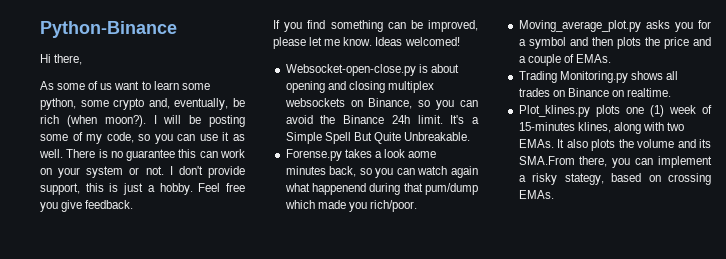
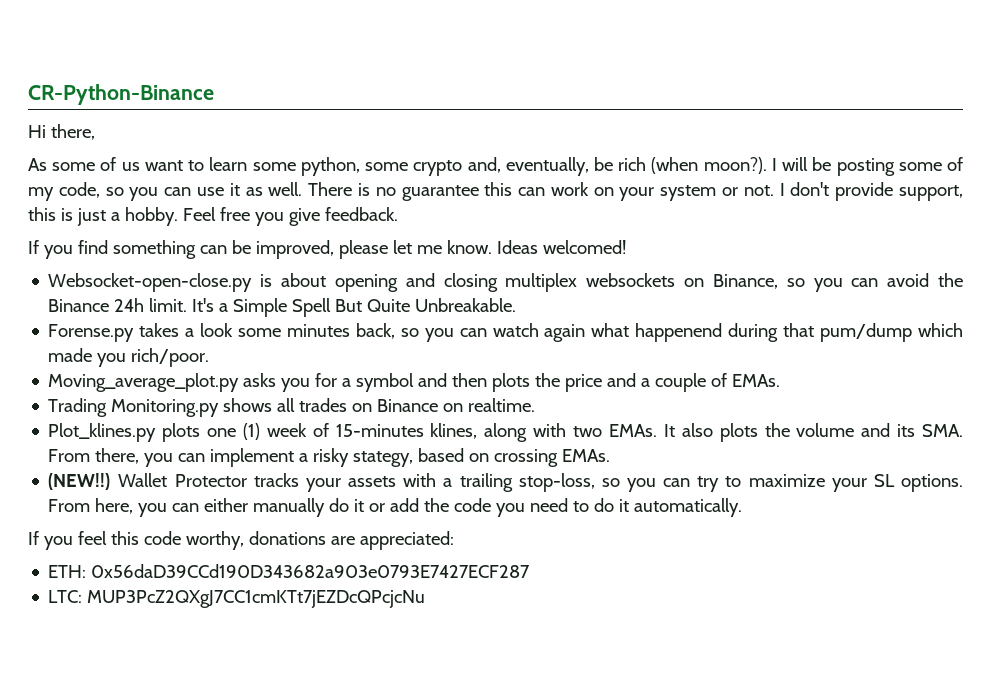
[40,21,177,38] Python-Binance -> [28,84,214,105] CR-Python-Binance
[408,151,437,158] aome -> [238,328,282,337] some
[518,156,575,165] SMA.From -> [921,424,963,437] [48,449,91,462] SMA. From
(554, 194) none -> [48,473,964,492] [48,498,743,517] [28,531,454,550] [48,564,531,578] [48,590,426,608] // (NEW!!) Wallet Protector tracks your assets with a trailing stop-loss, so you can try to maximize your SL options. From here, you can either manually do it or add the code you need to do it automatically. // If you feel this code worthy, donations are appreciated: // ETH: 0x56daD39CCd190D343682a903e0793E7427ECF287 // LTC: MUP3PcZ2QXgJ7CC1cmKTt7jEZDcQPcjcNu

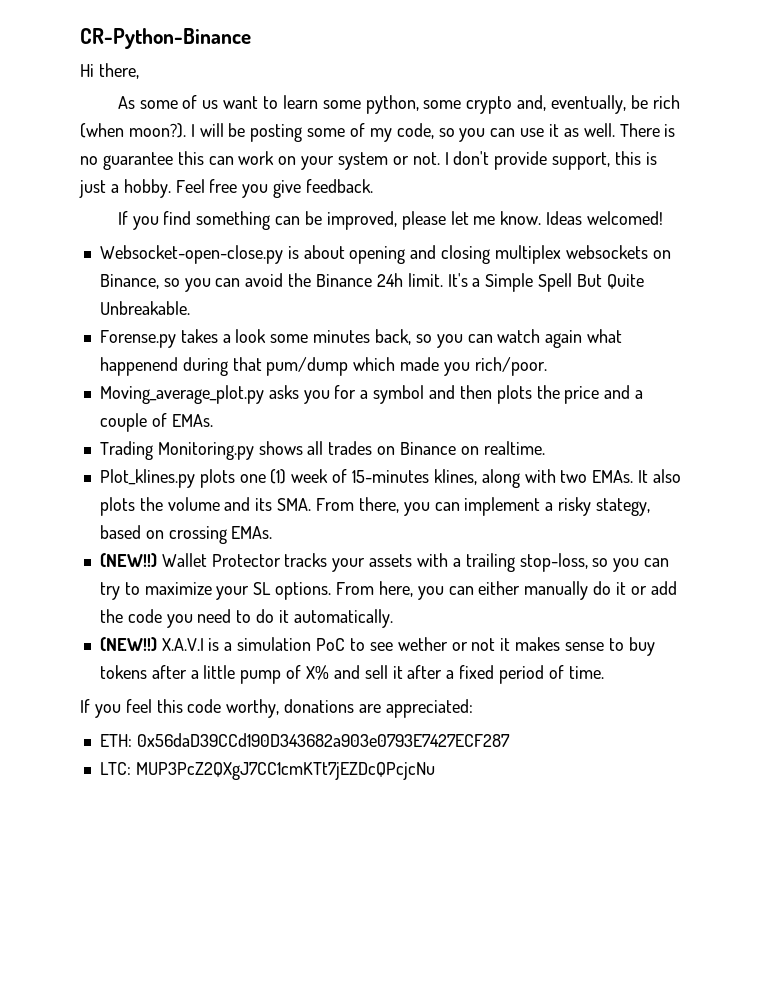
(743, 507) none -> [99,637,655,656] [99,665,604,684] // (NEW!!) X.A.V.I is a simulation PoC to see wether or not it makes sense to buy tokens after a little pump of X% and sell it after a fixed period of time.

